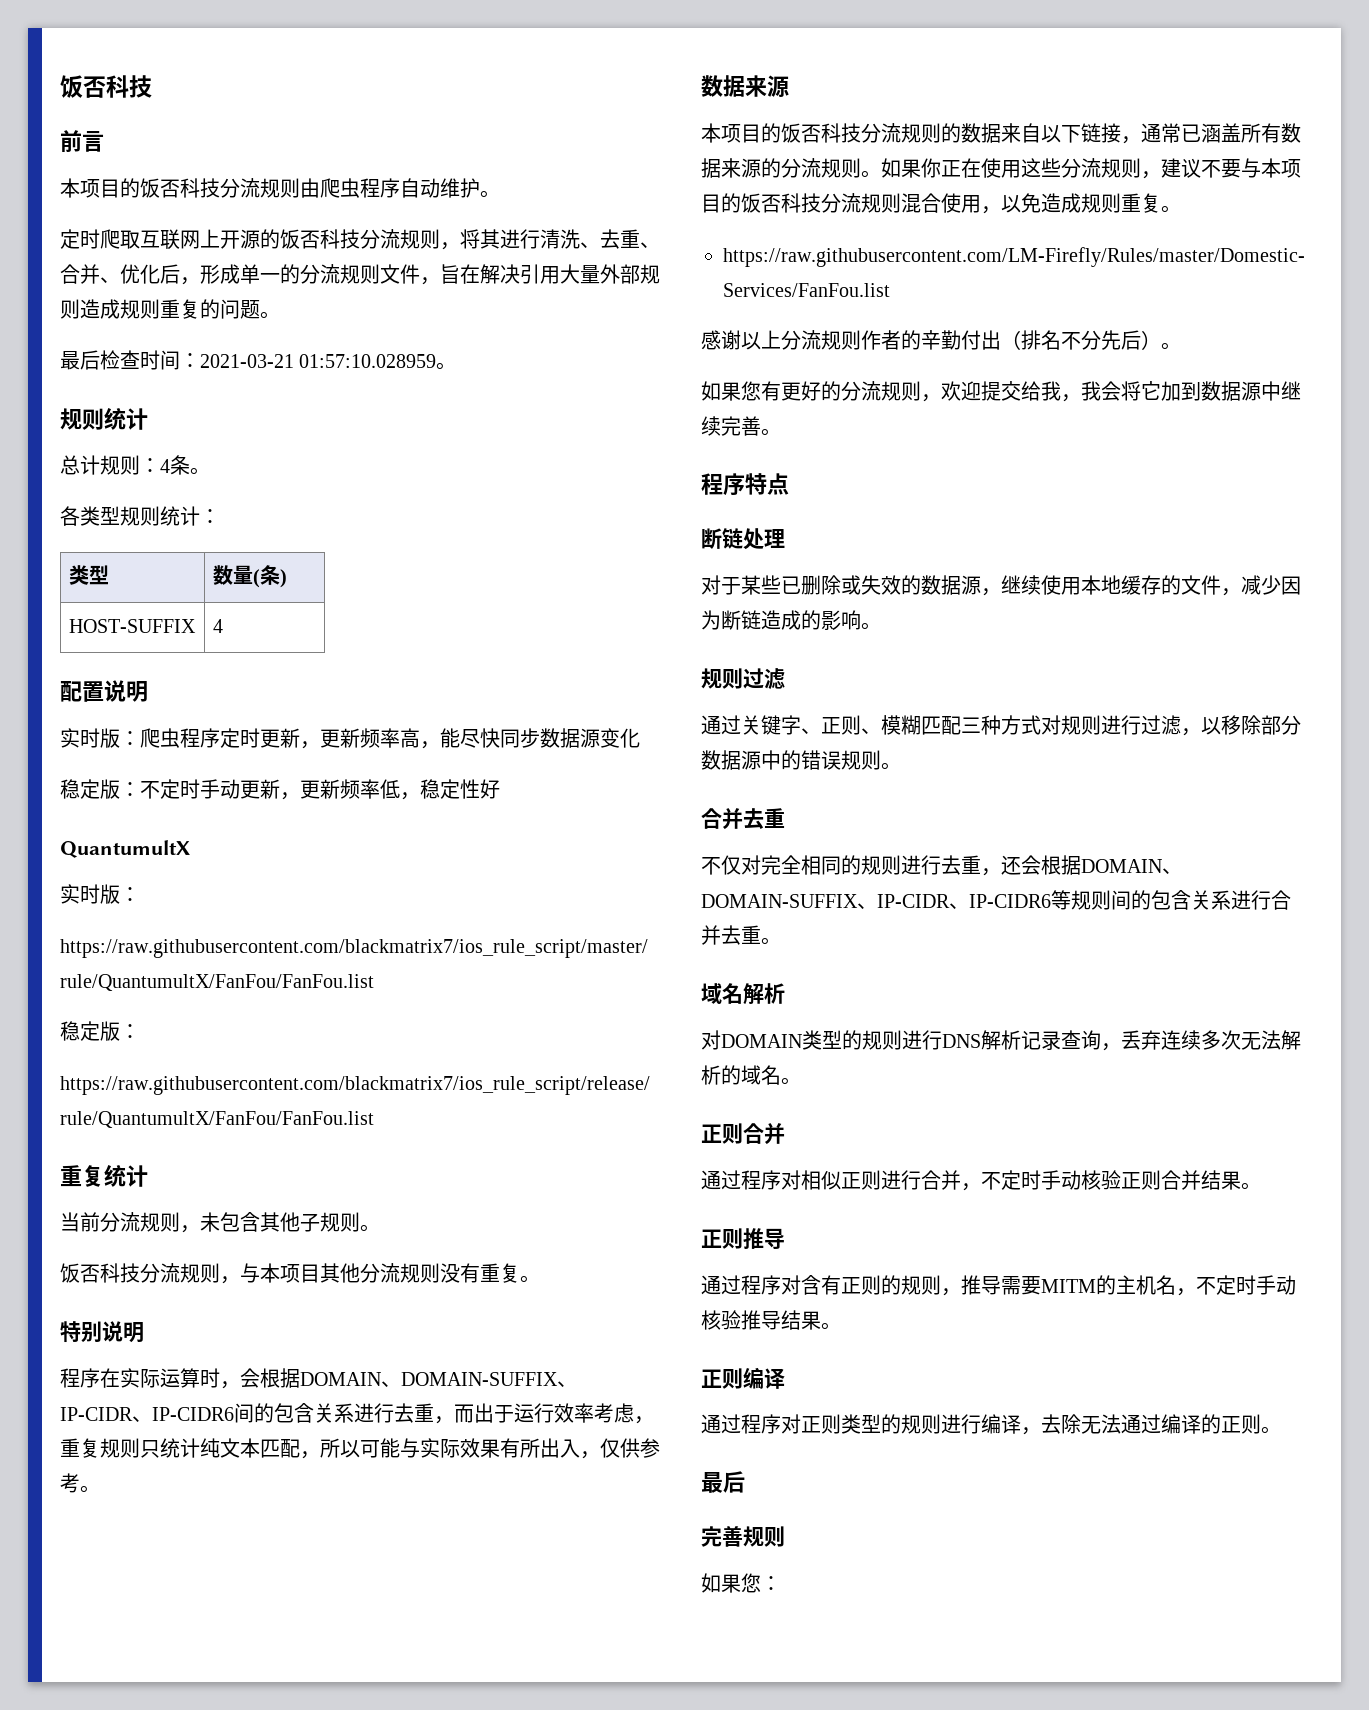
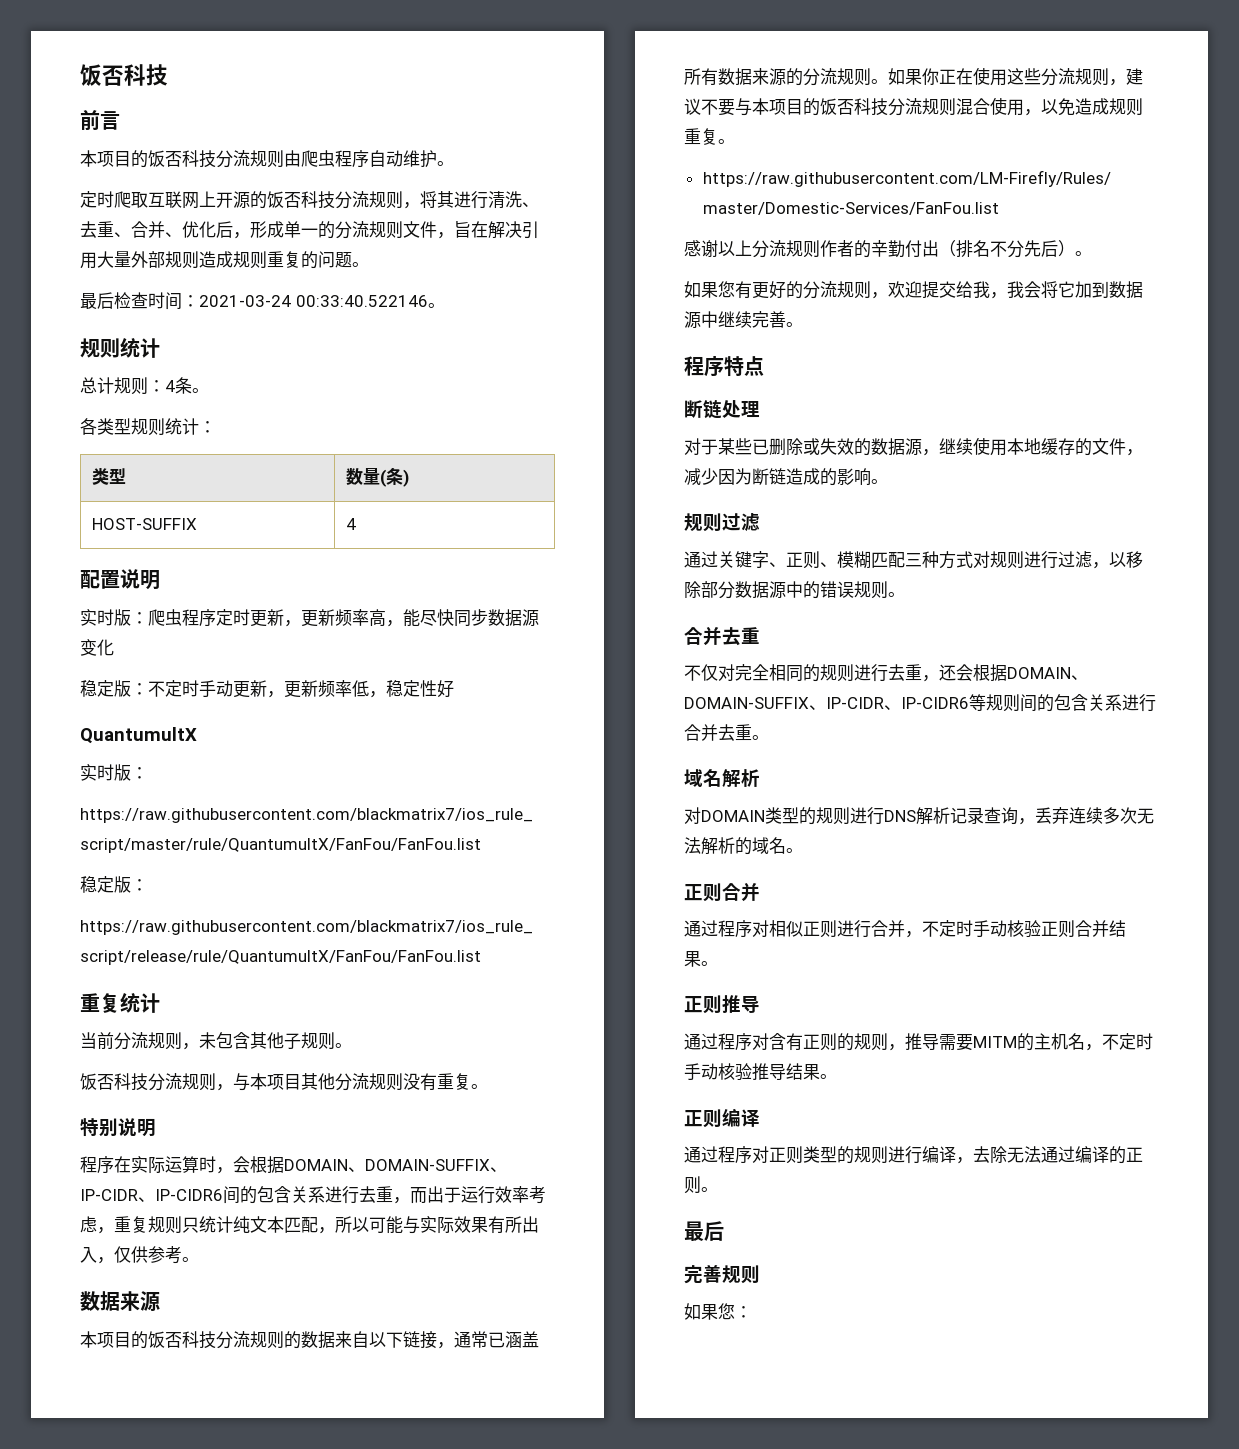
[200,354,437,368] 2021-03-21 01:57:10.028959 -> [199,295,428,307] 2021-03-24 00:33:40.522146

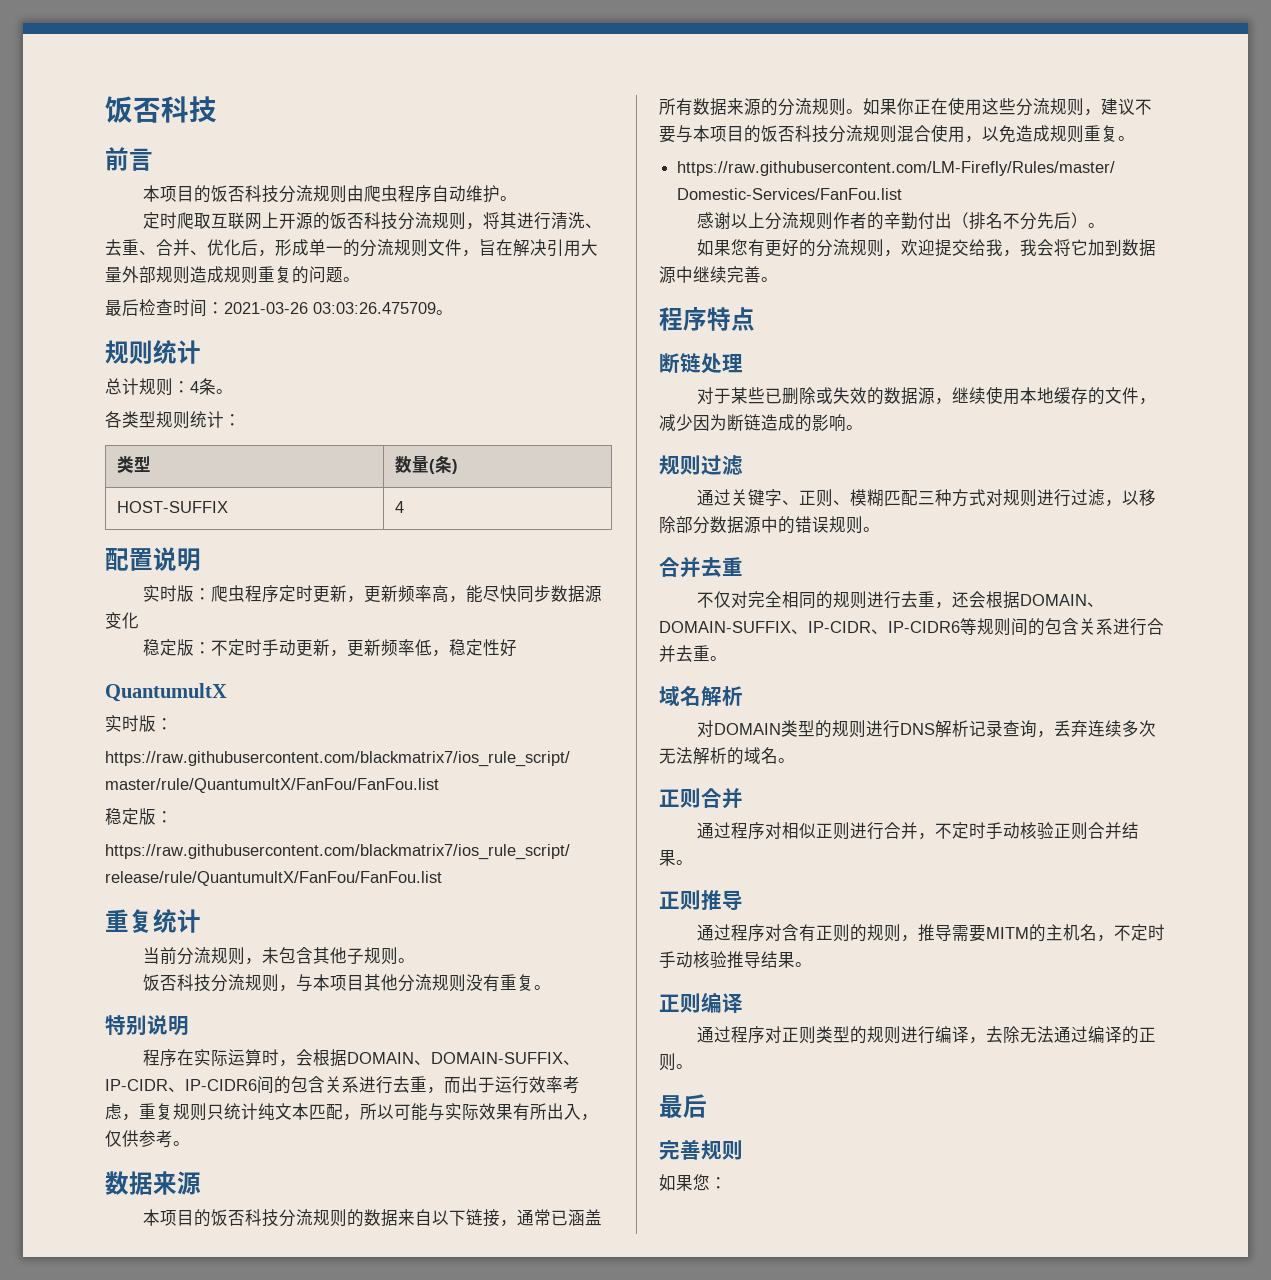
[199,295,428,307] 2021-03-24 00:33:40.522146 -> [224,302,436,314] 2021-03-26 03:03:26.475709

